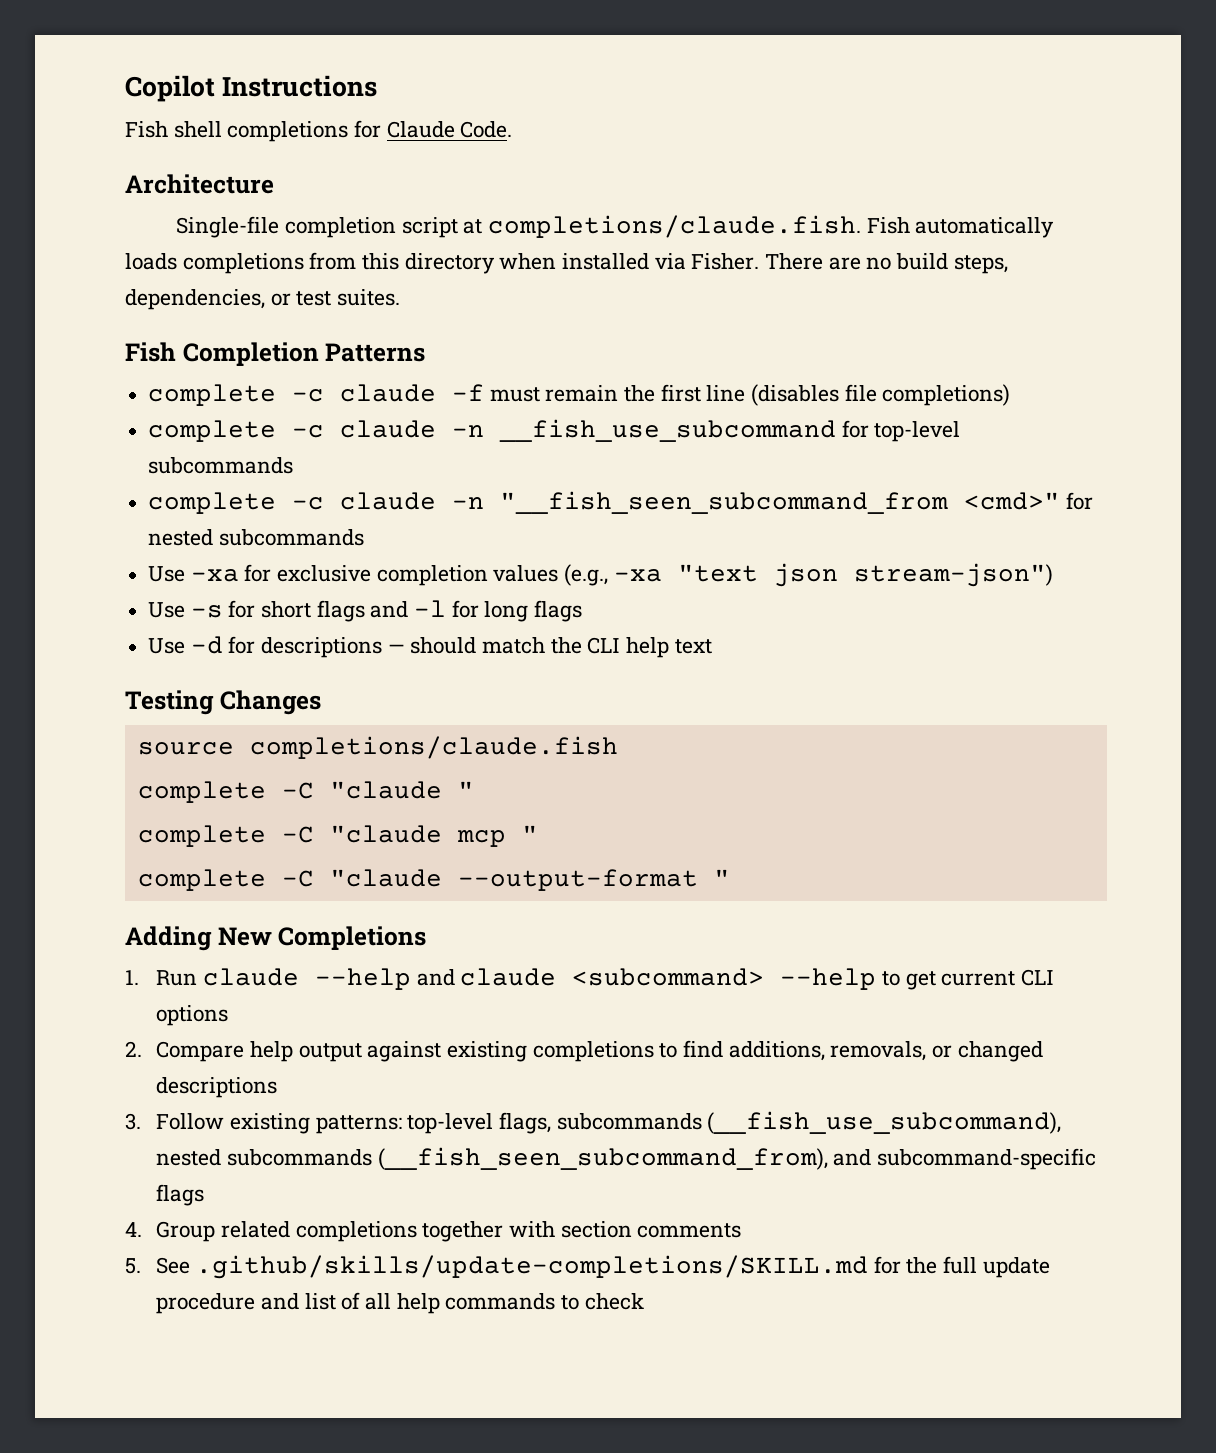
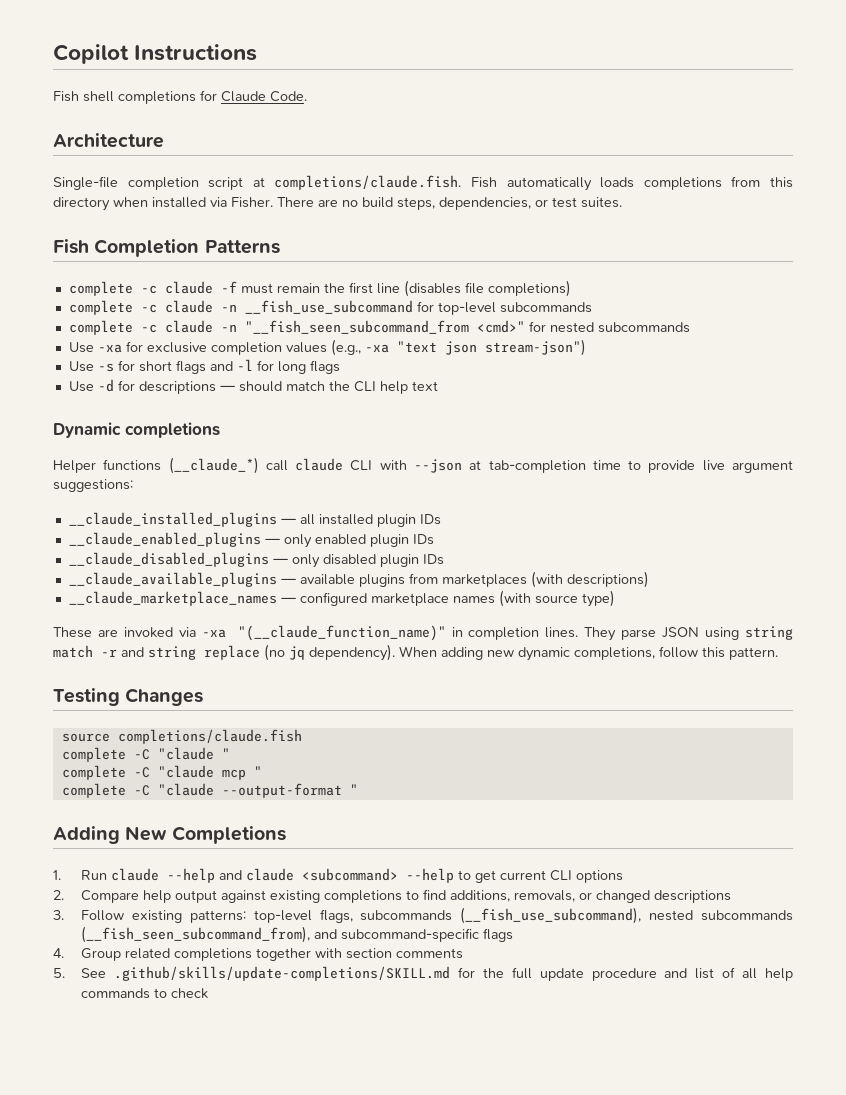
(712, 646) none -> [53,422,220,438] [53,457,794,474] [53,479,133,492] [68,512,441,527] [68,532,434,548] [68,552,444,568] [68,571,649,588] [68,590,615,607] [53,625,794,641] [53,644,778,661] // Dynamic completions // Helper functions (__claude_*) call claude CLI with --json at tab-completion time to provide live argument suggestions: // __claude_installed_plugins — all installed plugin IDs // __claude_enabled_plugins — only enabled plugin IDs // __claude_disabled_plugins — only disabled plugin IDs // __claude_available_plugins — available plugins from marketplaces (with descriptions) // __claude_marketplace_names — configured marketplace names (with source type) // These are invoked via -xa "(__claude_function_name)" in completion lines. They parse JSON using string match -r and string replace (no jq dependency). When adding new dynamic completions, follow this pattern.

